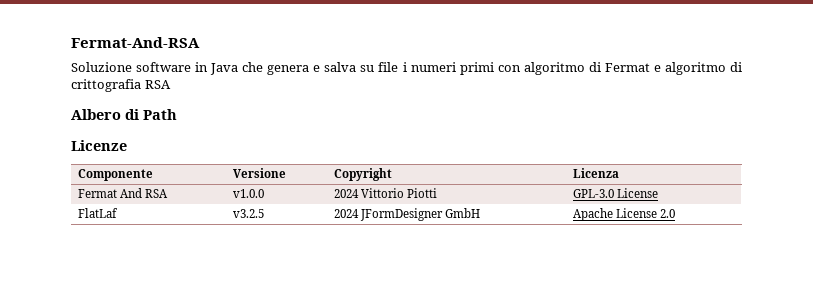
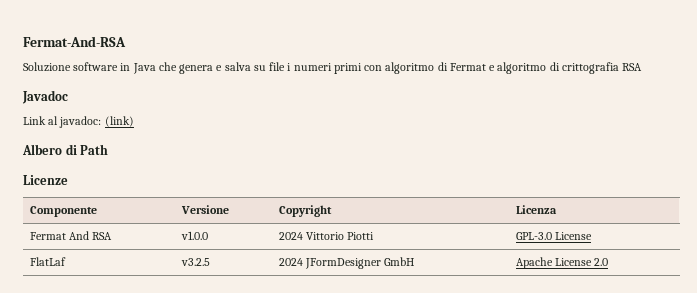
(171, 84) none -> [22,90,68,104] [23,116,134,128] // Javadoc // Link al javadoc: (link)

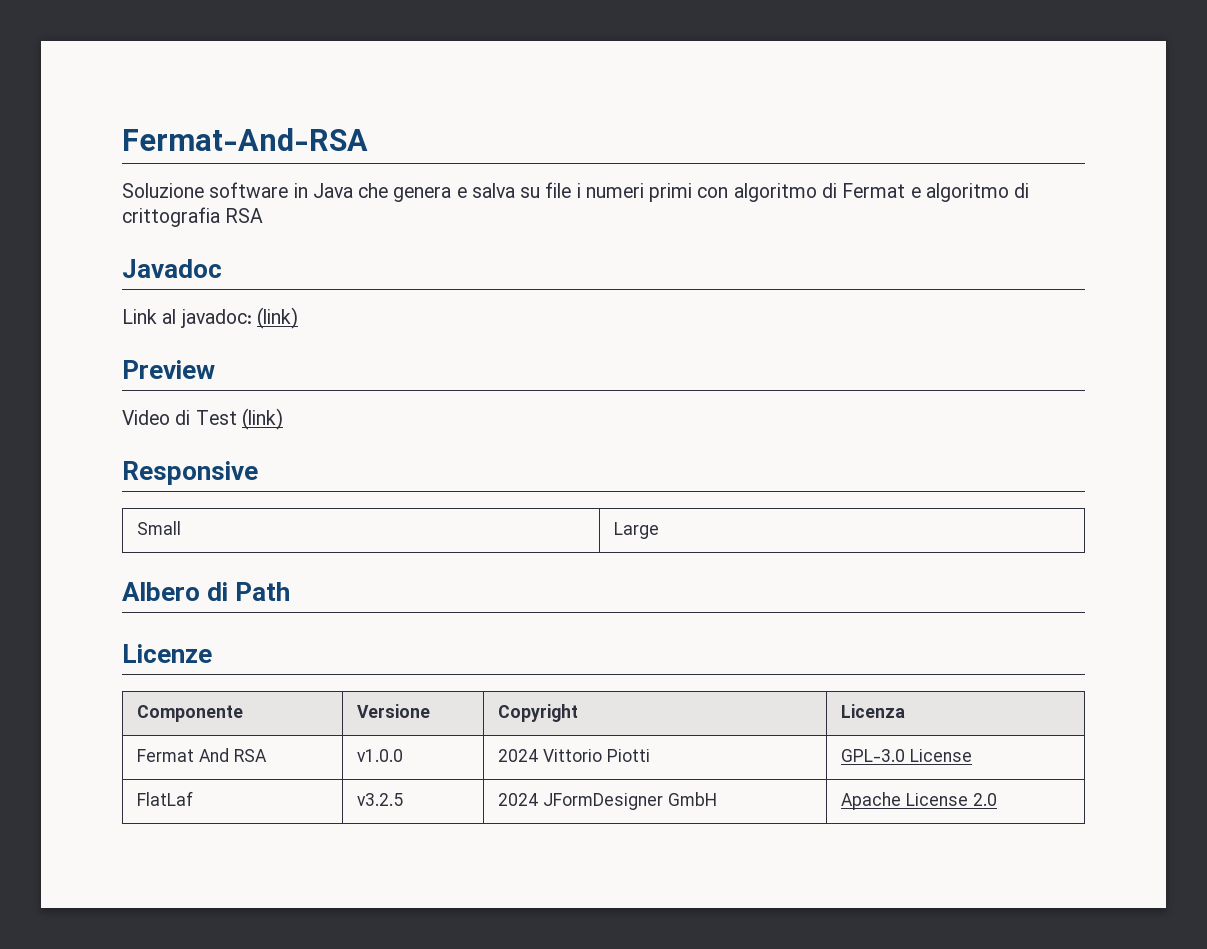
(134, 121) none -> [122,360,215,379] [122,408,283,430] [122,461,258,485] [136,521,181,535] [613,522,659,539] // Preview // Video di Test (link) // Responsive // Small | Large

